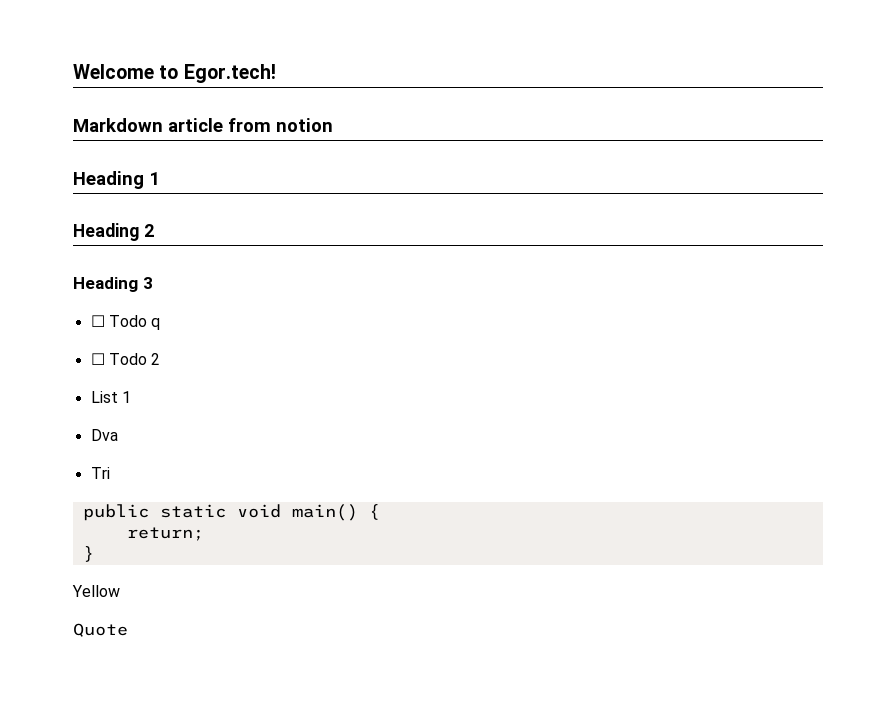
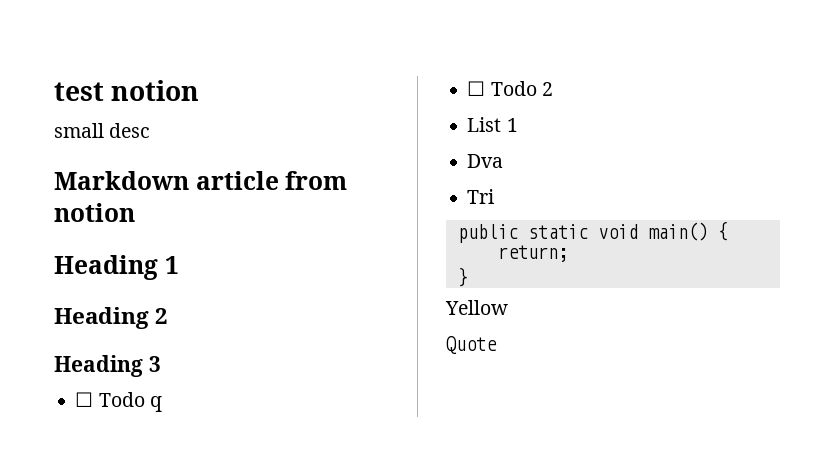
[73,64,276,83] Welcome to Egor.tech! -> [54,80,200,101] [54,123,151,138] test notion // small desc

